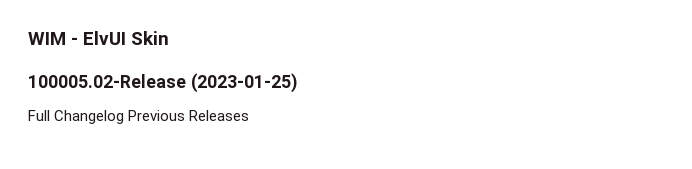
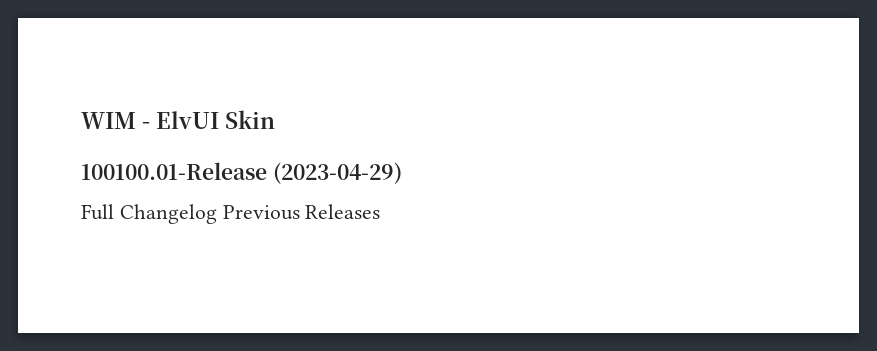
[28,73,297,93] 100005.02-Release (2023-01-25) -> [81,162,402,184] 100100.01-Release (2023-04-29)

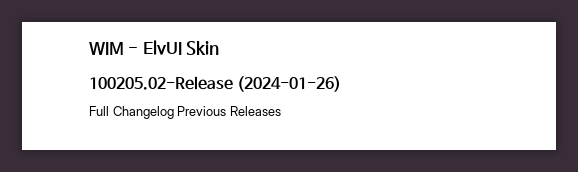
[81,162,402,184] 100100.01-Release (2023-04-29) -> [89,76,342,92] 100205.02-Release (2024-01-26)

